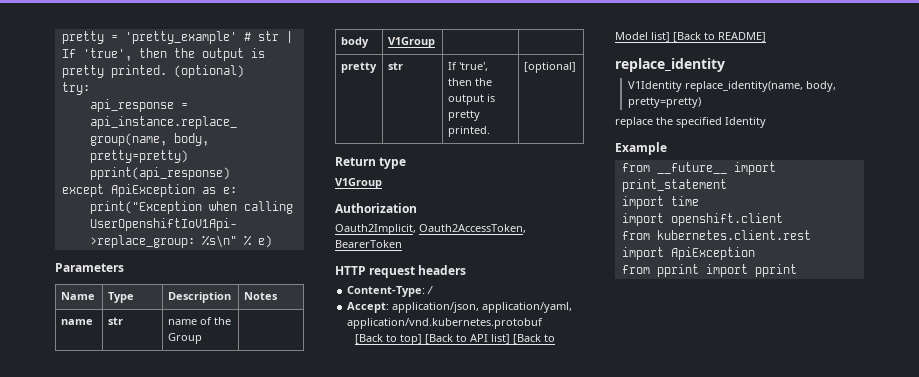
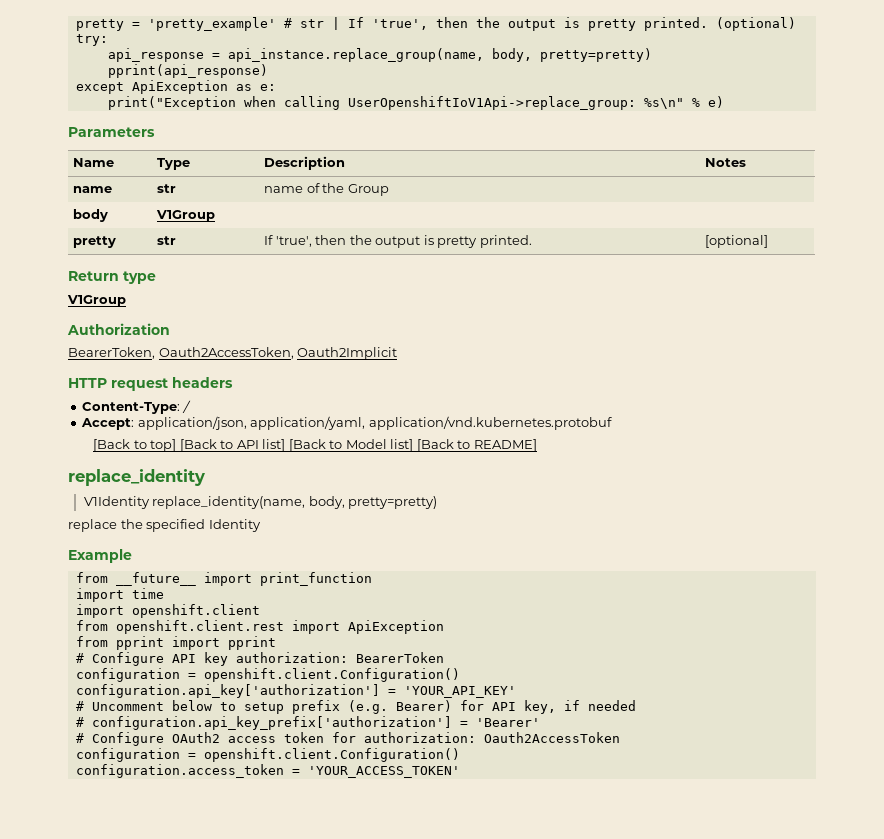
[335,224,526,235] [335,240,402,248] Oauth2Implicit, Oauth2AccessToken, BearerToken -> [68,347,398,360] BearerToken, Oauth2AccessToken, Oauth2Implicit
[621,179,727,192] print_statement -> [259,572,372,586] print_function
[656,230,811,240] kubernetes.client.rest -> [115,620,284,634] openshift.client.rest
(797, 270) none -> [75,652,444,666] [75,668,460,682] [75,684,516,698] [75,700,636,714] [75,716,540,730] [75,732,620,746] [75,748,460,762] [75,764,460,778] // # Configure API key authorization: BearerToken // configuration = openshift.client.Configuration() // configuration.api_key['authorization'] = 'YOUR_API_KEY' // # Uncomment below to setup prefix (e.g. Bearer) for API key, if needed // # configuration.api_key_prefix['authorization'] = 'Bearer' // # Configure OAuth2 access token for authorization: Oauth2AccessToken // configuration = openshift.client.Configuration() // configuration.access_token = 'YOUR_ACCESS_TOKEN'

